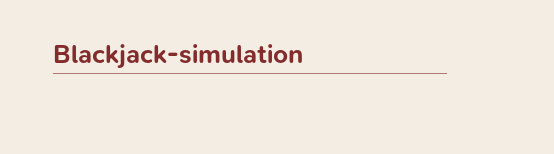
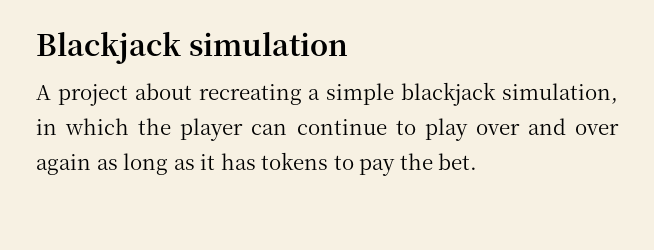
[53,44,303,69] Blackjack-simulation -> [36,31,348,64] [36,82,618,106] [36,118,620,141] [36,152,478,176] Blackjack simulation // A project about recreating a simple blackjack simulation, in which the player can continue to play over and over again as long as it has tokens to pay the bet.

